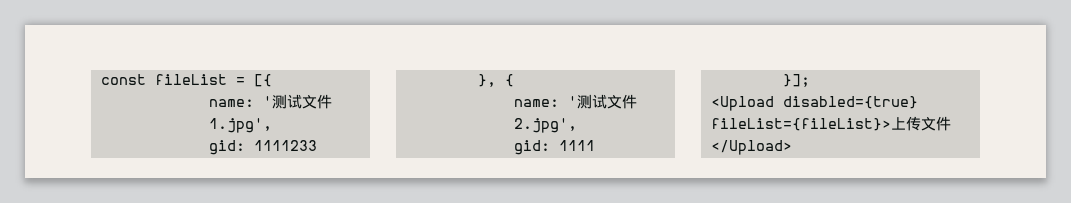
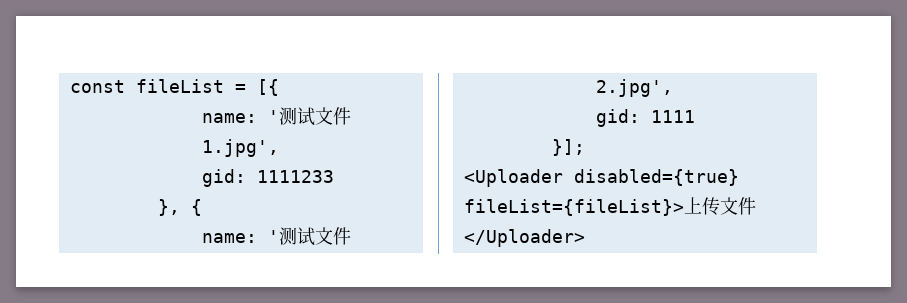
[710,96,774,111] <Upload -> [463,169,563,187] <Uploader
[710,140,792,155] </Upload> -> [463,229,585,247] </Uploader>

